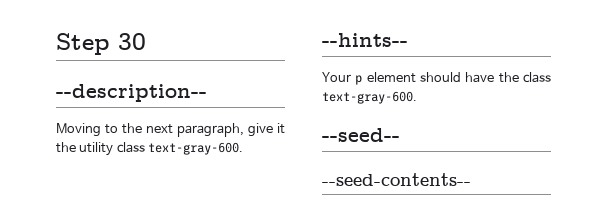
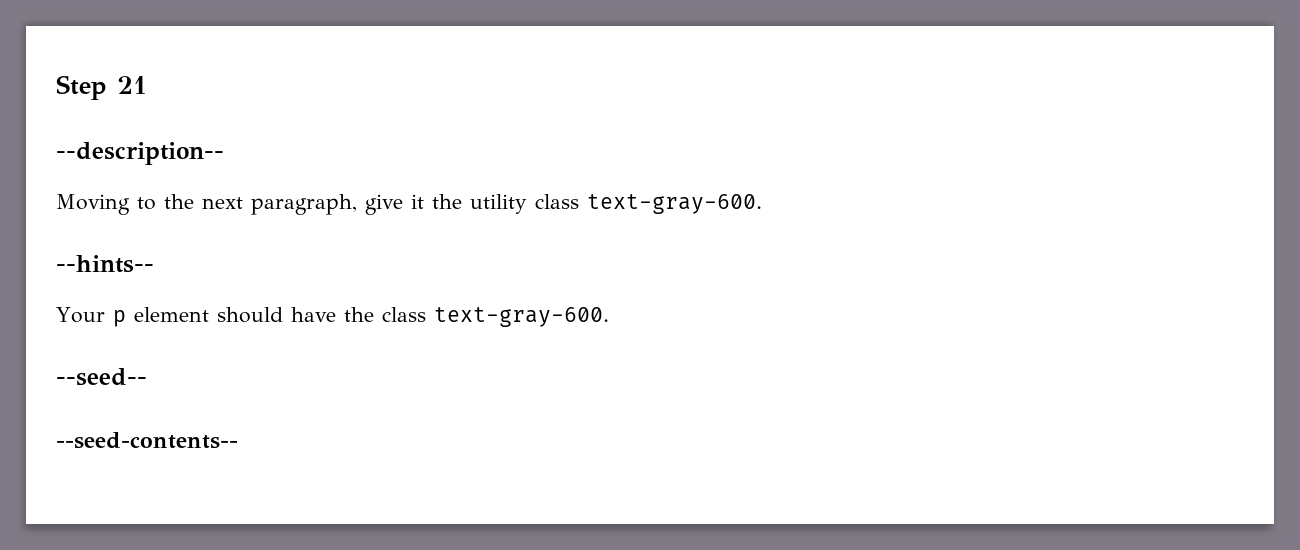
[118,33,146,50] 30 -> [117,76,147,94] 21

